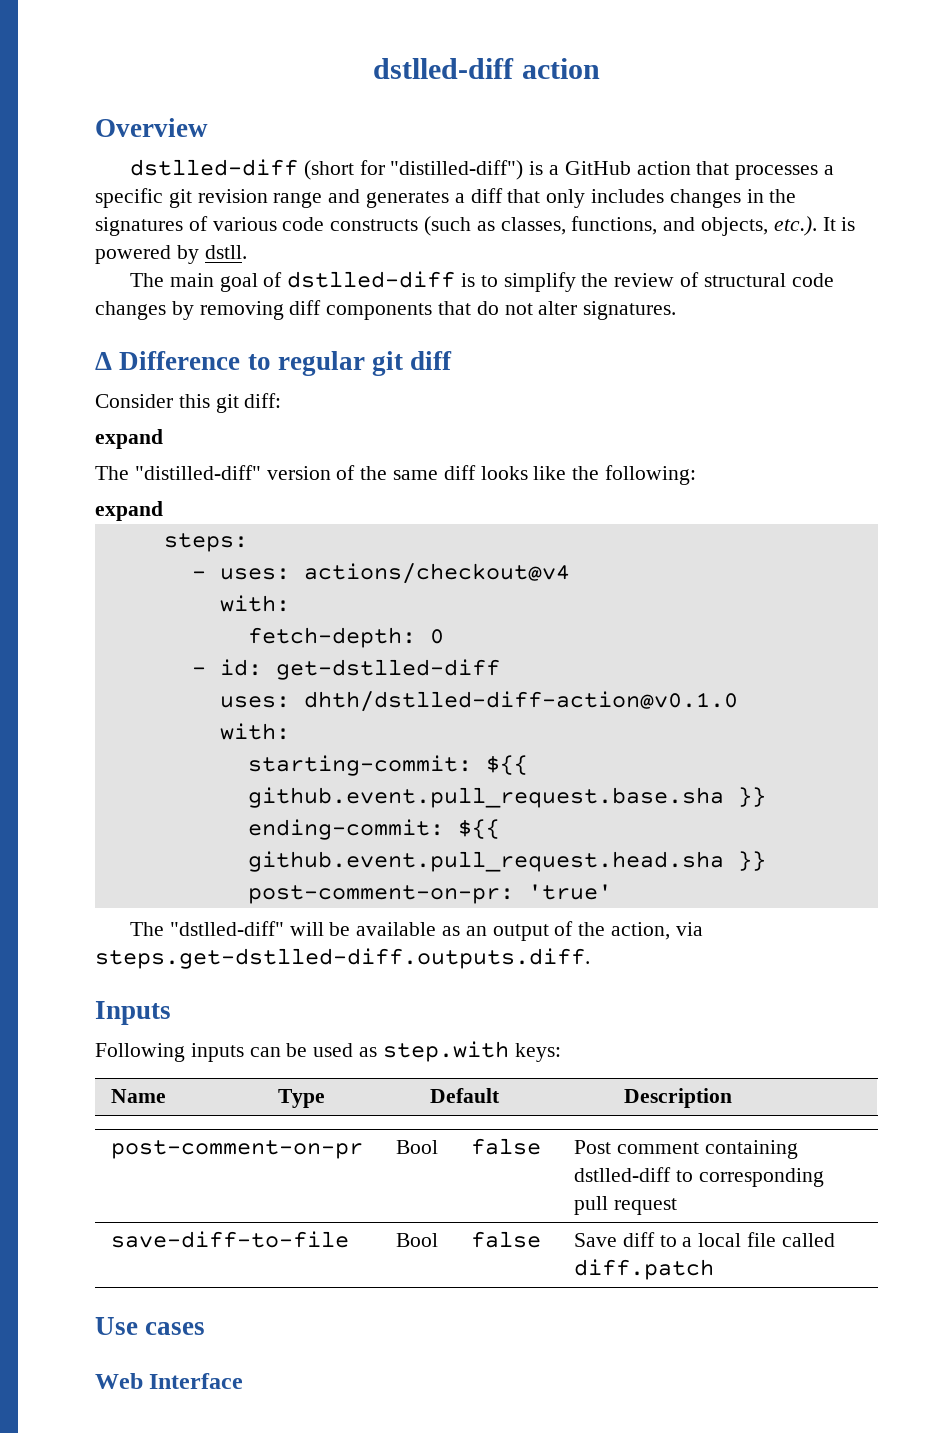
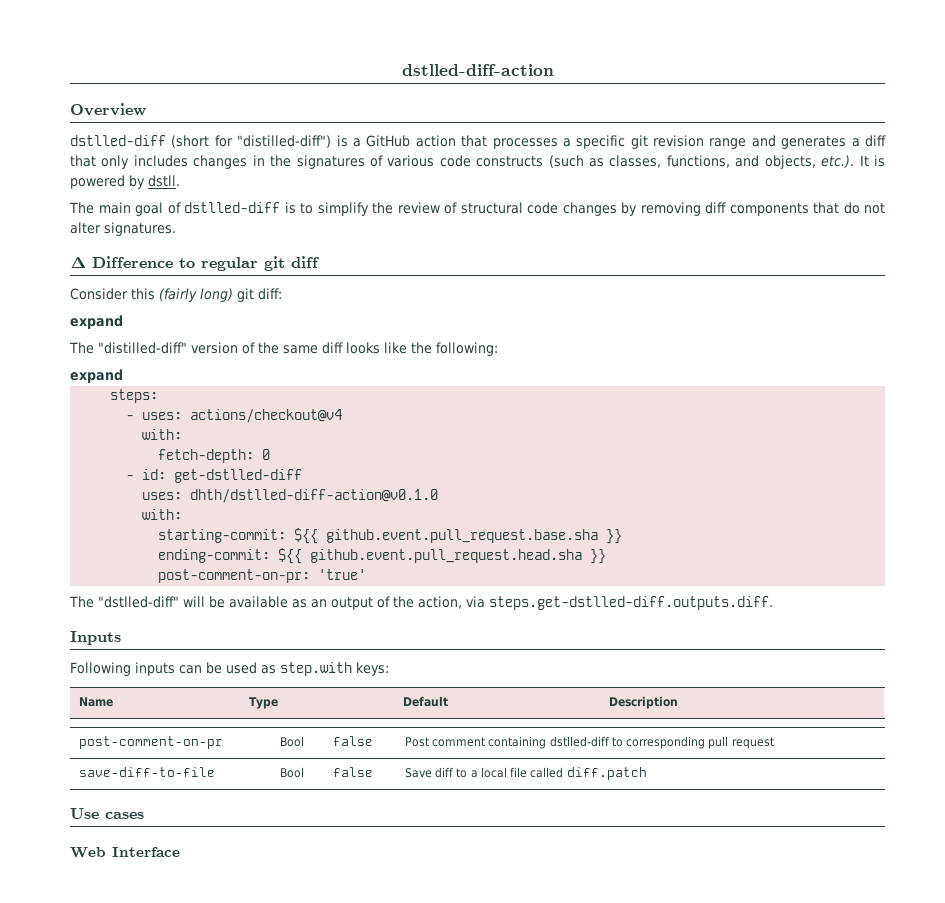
[373,58,600,79] dstlled-diff action -> [401,64,554,76] dstlled-diff-action
(210, 401) none -> [159,288,233,302] (fairly long)

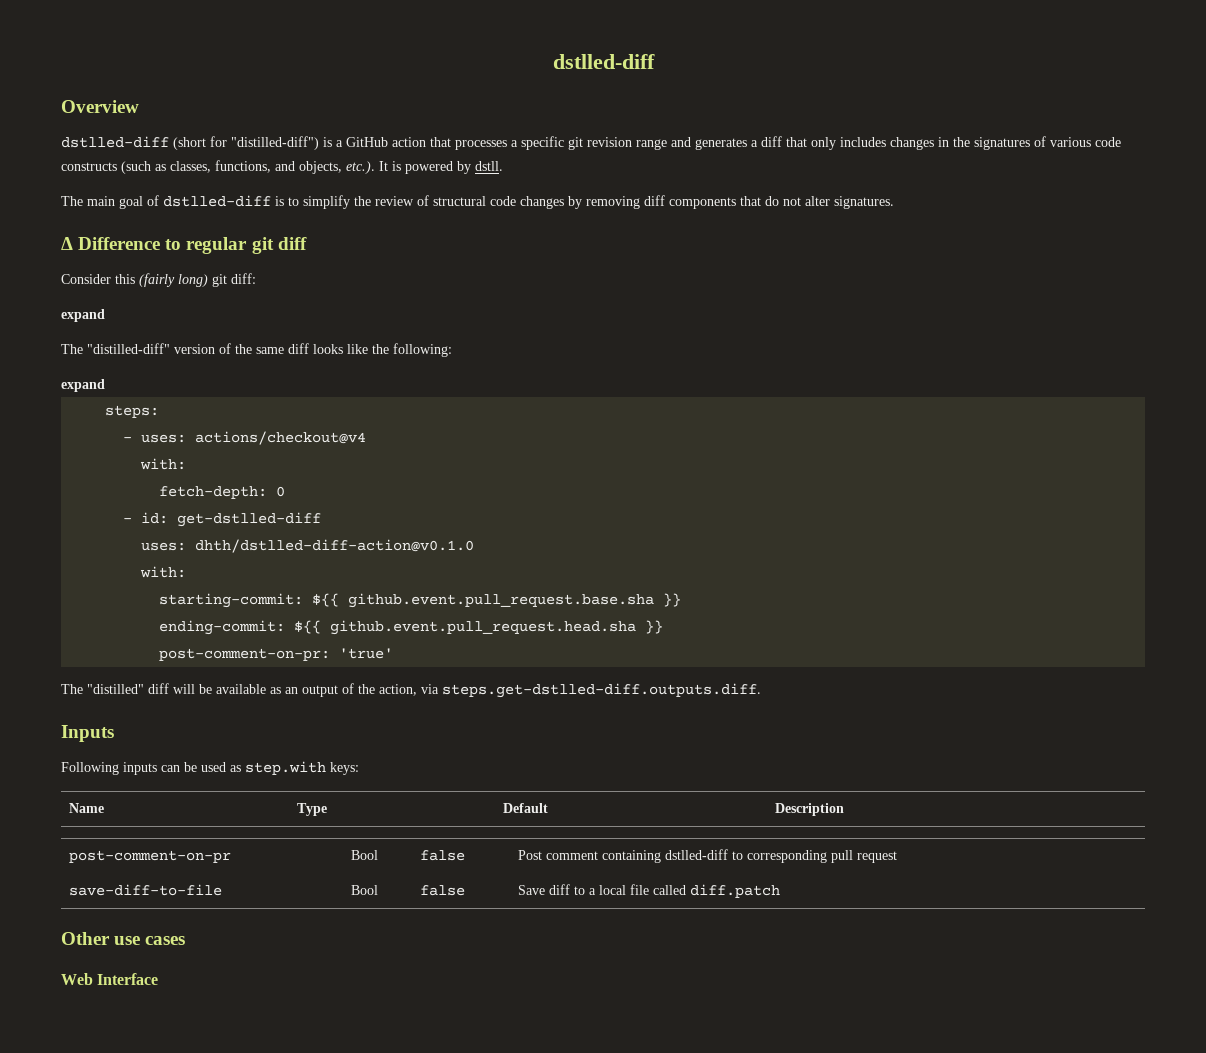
[401,64,554,76] dstlled-diff-action -> [552,54,655,69] dstlled-diff
[98,596,179,608] "dstlled-diff" -> [87,683,169,694] "distilled" diff
[70,808,99,819] Use -> [61,932,141,945] Other use

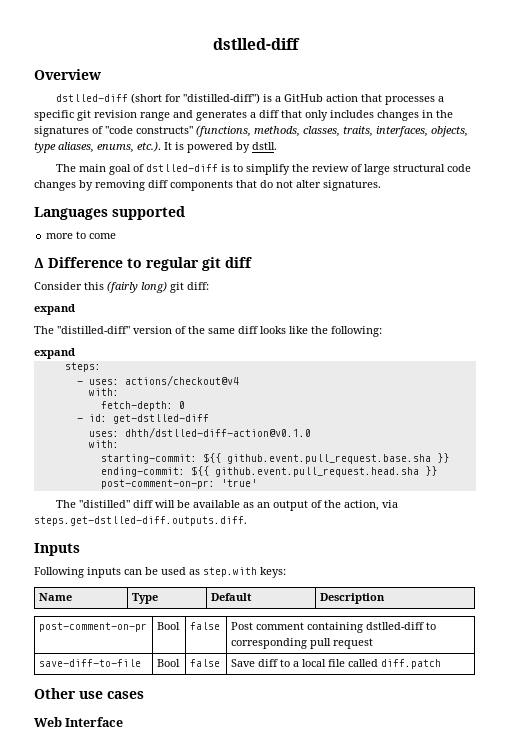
[1050,137,1121,147] [61,160,342,174] various code constructs (such as classes, functions, and objects, -> [105,125,468,137] [34,142,134,153] "code constructs" (functions, methods, classes, traits, interfaces, objects, type aliases, enums,
(429, 200) none -> [364,164,391,175] large
(894, 202) none -> [34,206,185,220] [46,231,117,239] // Languages supported // more to come

